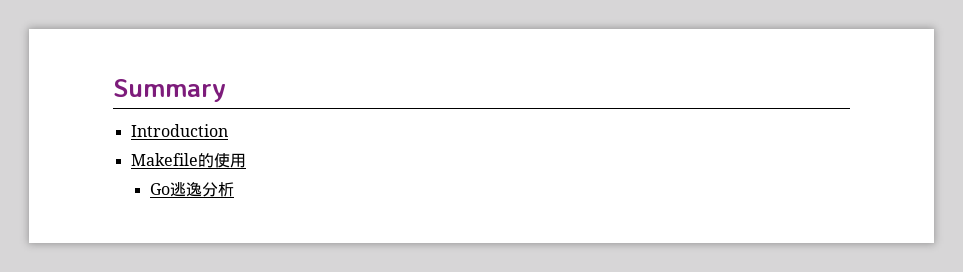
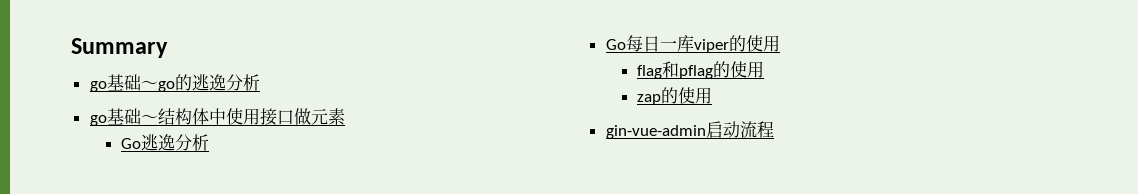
[130,124,228,137] [130,153,246,168] Introduction // Makefile的使用 -> [89,74,260,92] [89,108,345,126] go基础～go的逃逸分析 // go基础～结构体中使用接口做元素
(234, 189) none -> [605,35,780,53] [637,61,765,79] [637,87,713,105] [605,121,774,139] // Go每日一库viper的使用 // flag和pflag的使用 // zap的使用 // gin-vue-admin启动流程

